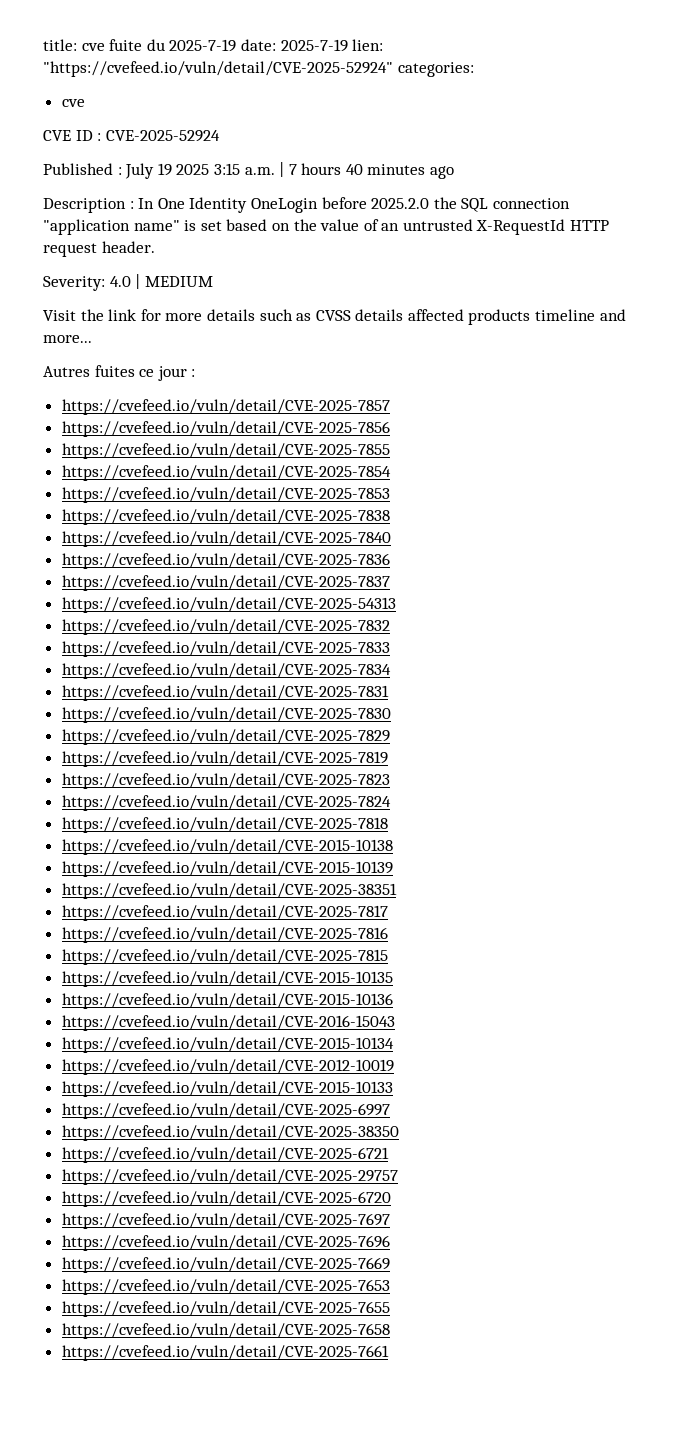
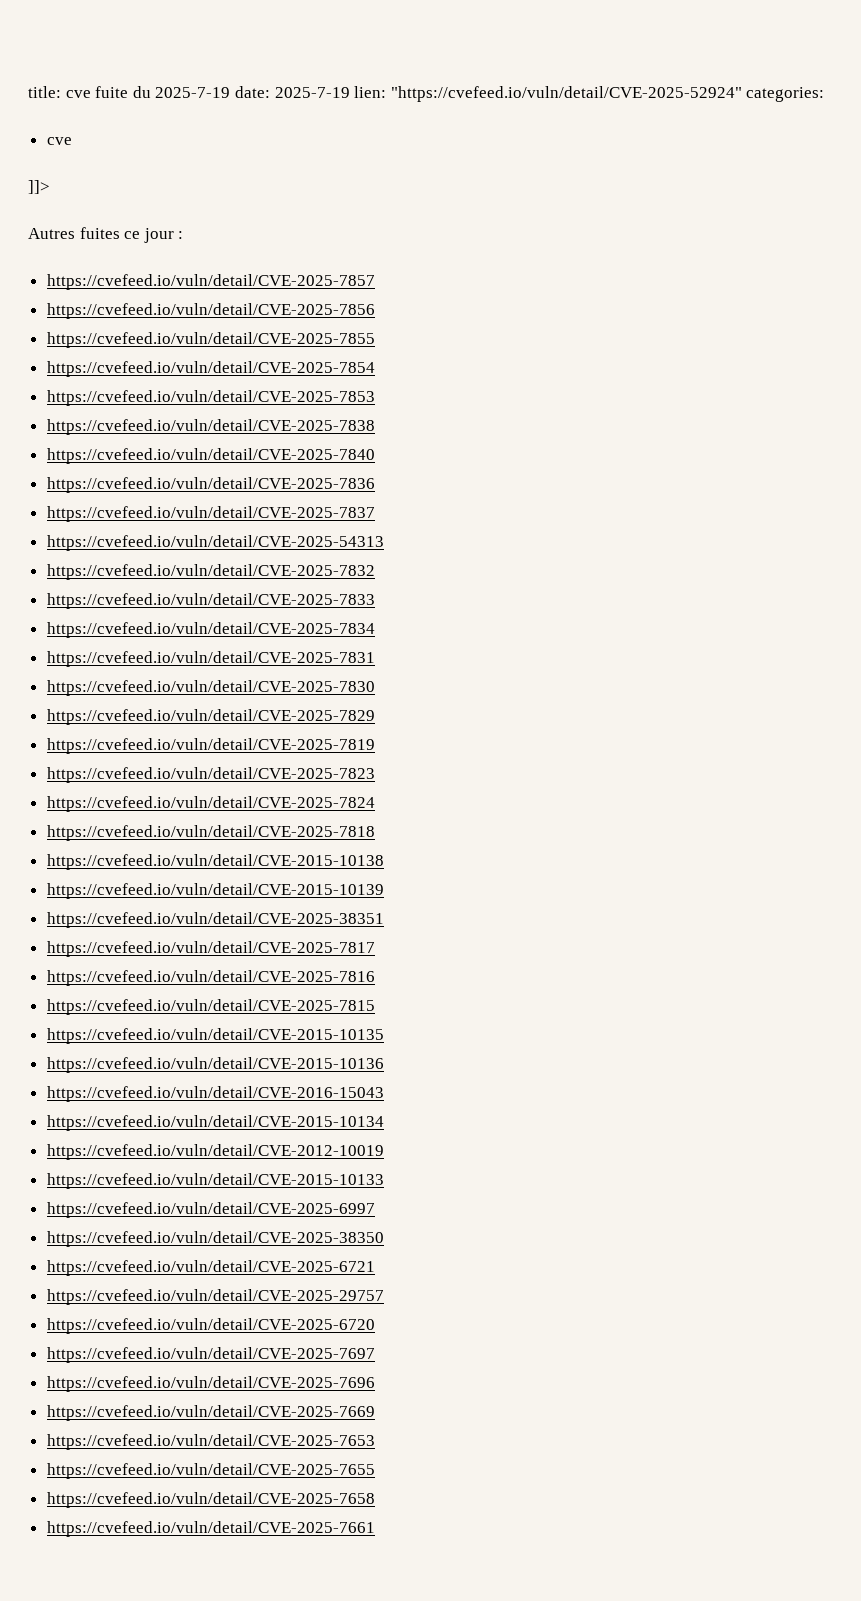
[43,130,220,142] [43,162,455,179] [43,197,570,213] [43,219,610,235] [43,241,155,257] [43,274,213,291] [43,309,626,325] [43,335,92,343] CVE ID : CVE-2025-52924 // Published : July 19 2025 3:15 a.m. | 7 hours 40 minutes ago // Description : In One Identity OneLogin before 2025.2.0 the SQL connection "application name" is set based on the value of an untrusted X-RequestId HTTP request header. // Severity: 4.0 | MEDIUM // Visit the link for more details such as CVSS details affected products timeline and more... -> [28,180,50,194] ]]>

